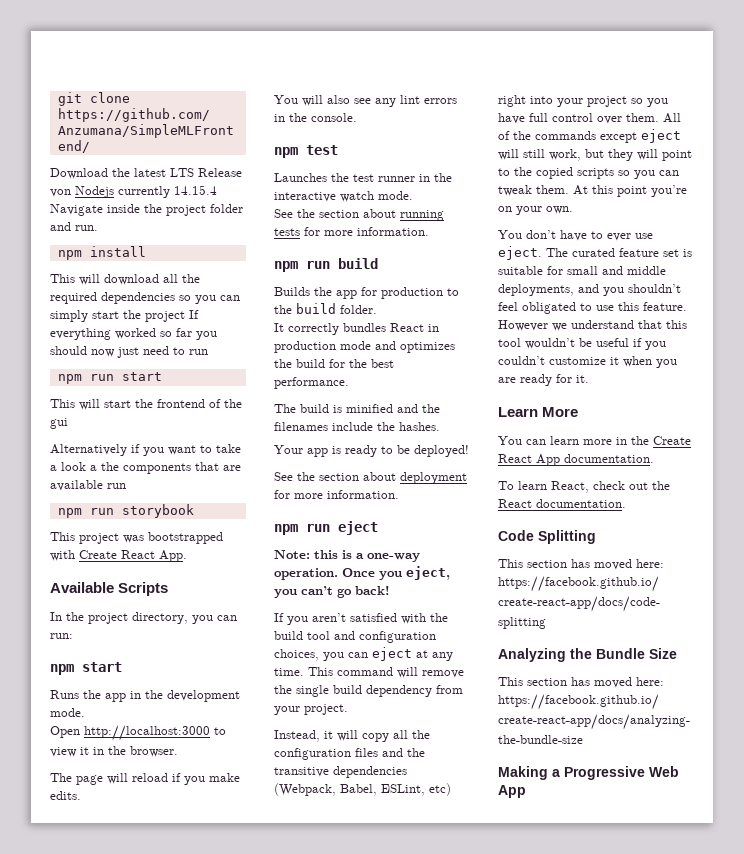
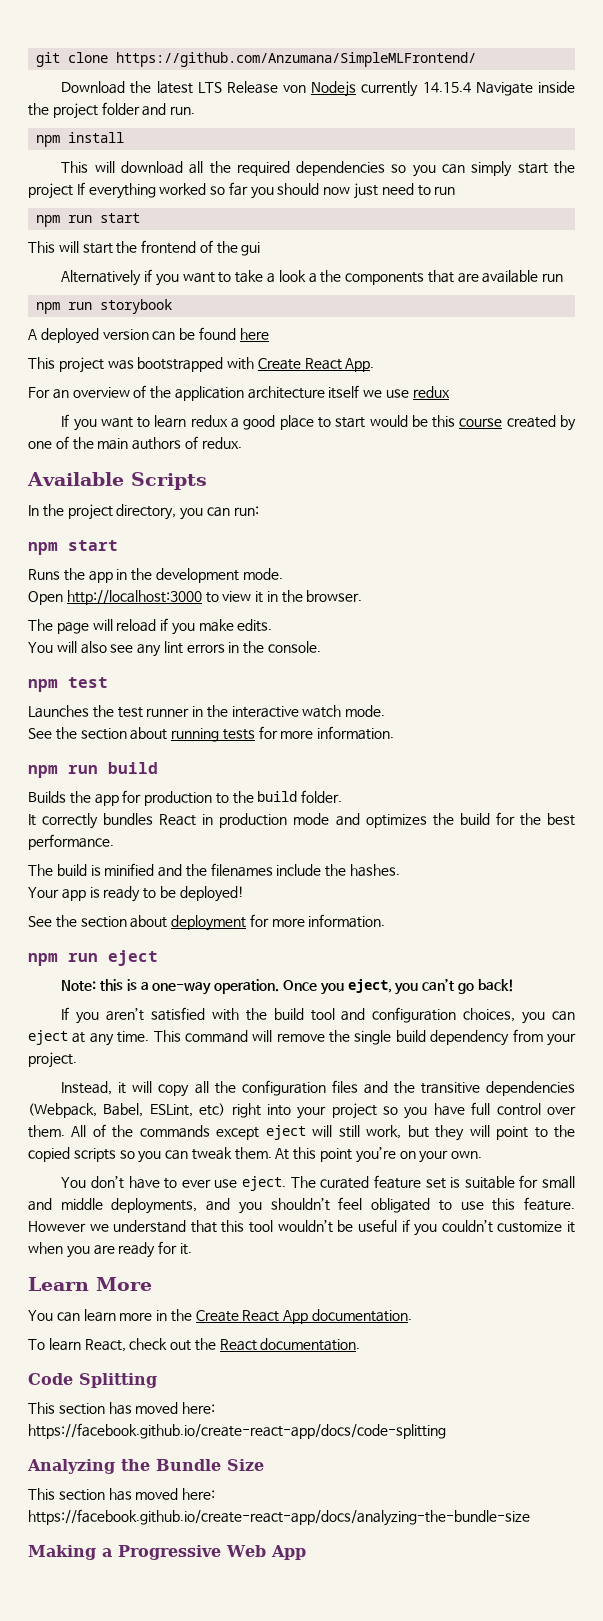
(194, 511) none -> [28,327,269,344] // A deployed version can be found here
(187, 556) none -> [28,385,450,401] [61,414,577,431] [28,436,242,450] // For an overview of the application architecture itself we use redux // If you want to learn redux a good place to start would be this course created by one of the main authors of redux.

